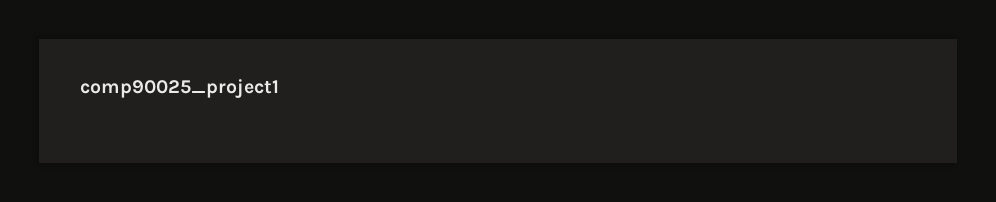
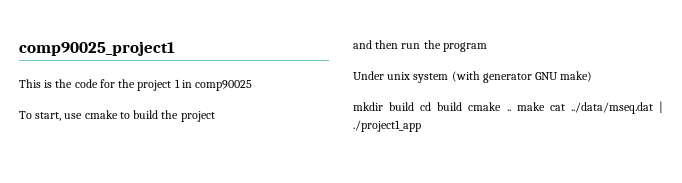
(279, 88) none -> [19,79,253,91] [19,110,215,122] [353,40,487,52] [353,71,593,83] [353,101,663,114] [353,120,421,132] // This is the code for the project 1 in comp90025 // To start, use cmake to build the project // and then run the program // Under unix system (with generator GNU make) // mkdir build cd build cmake .. make cat ../data/mseq.dat | ./project1_app

